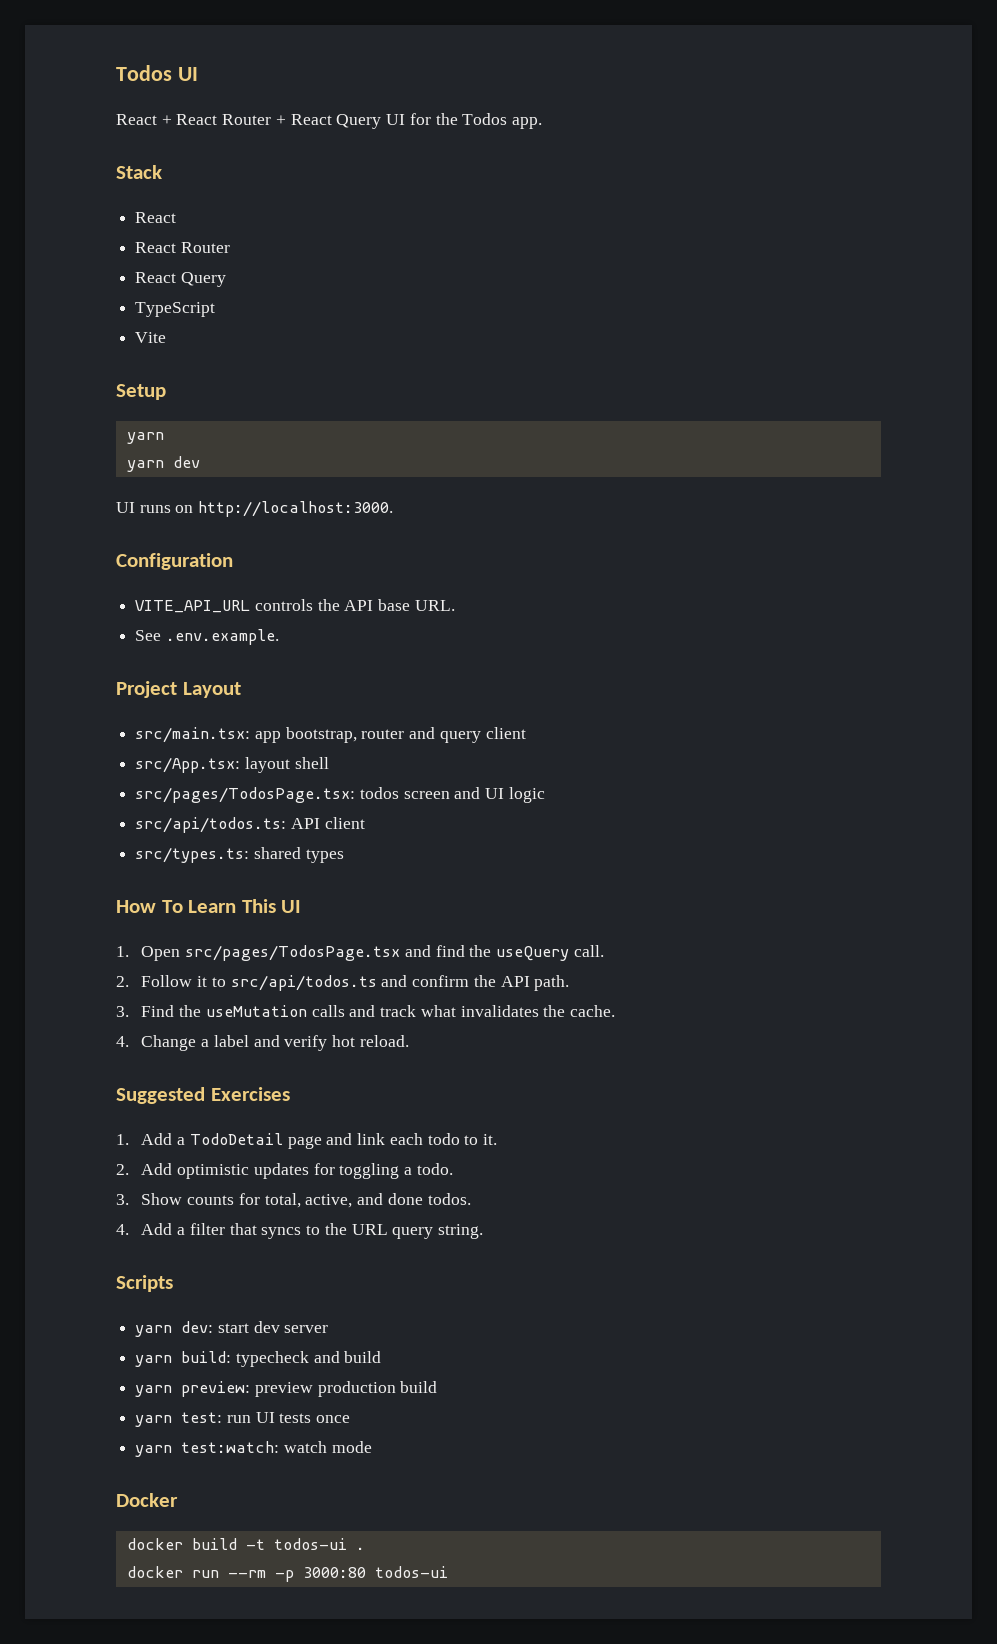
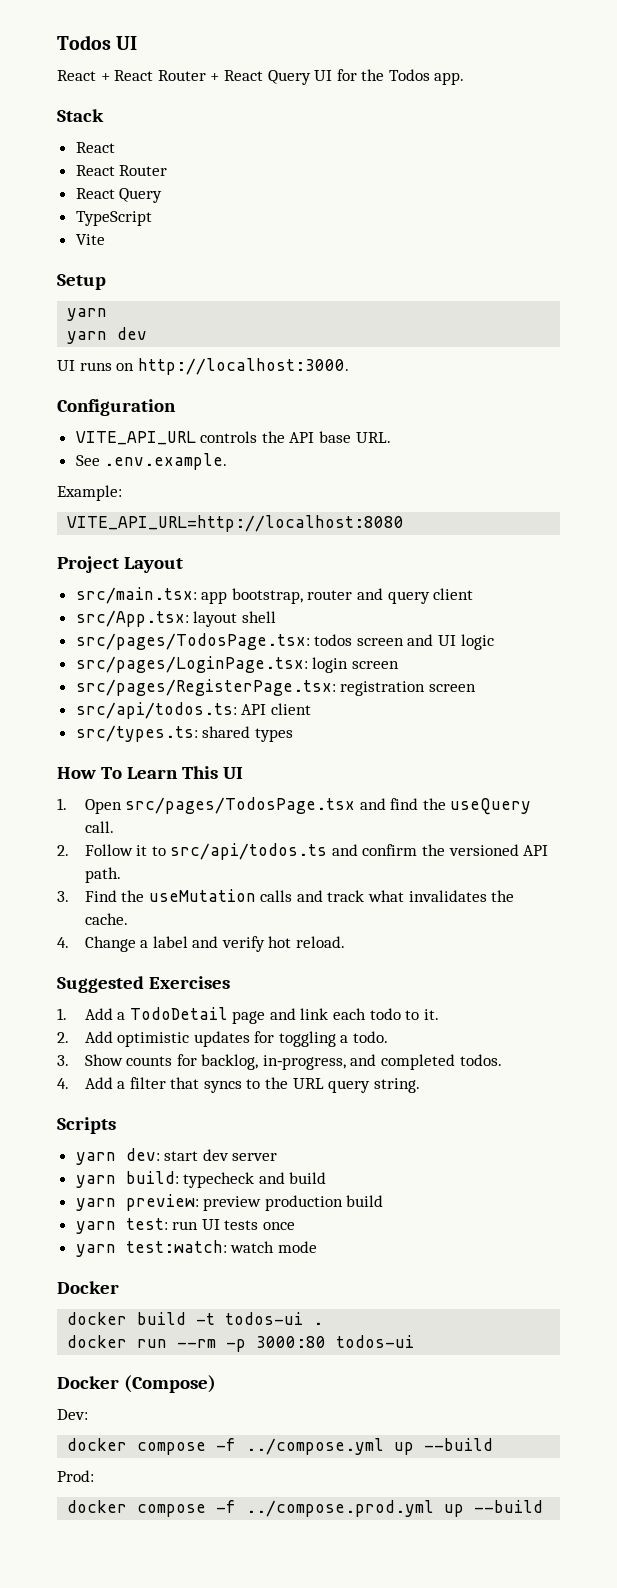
(279, 637) none -> [57,485,122,501] [67,515,405,532] // Example: // VITE_API_URL=http://localhost:8080
(545, 795) none -> [75,656,399,673] [75,679,476,696] // src/pages/LoginPage.tsx: login screen // src/pages/RegisterPage.tsx: registration screen
(496, 981) none -> [448,844,519,856] versioned
[264,1193,423,1208] total, active, and done -> [201,1054,456,1070] backlog, in‑progress, and completed
(448, 1572) none -> [57,1375,216,1393] [57,1409,88,1420] [67,1438,494,1455] [57,1470,94,1482] [67,1500,544,1517] // Docker (Compose) // Dev: // docker compose -f ../compose.yml up --build // Prod: // docker compose -f ../compose.prod.yml up --build

